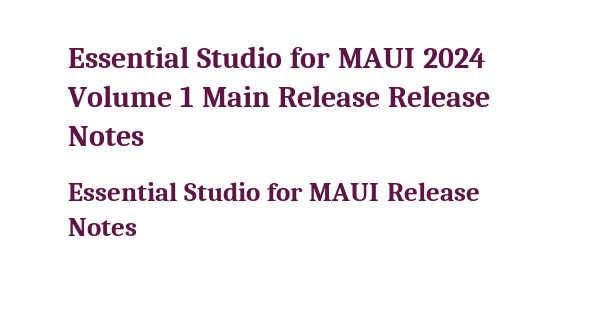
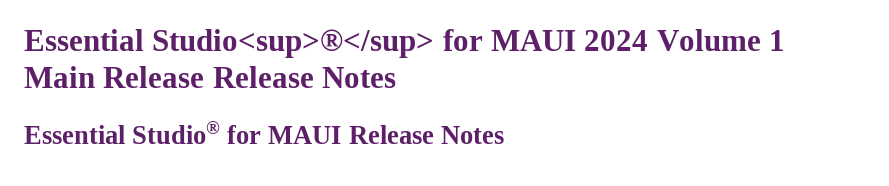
[68,46,283,68] Essential Studio -> [24,29,435,58] Essential Studio<sup>®</sup>
[184,182,261,201] Studio -> [132,121,221,144] Studio®

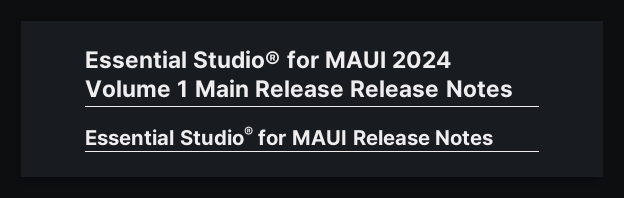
[24,29,435,58] Essential Studio<sup>®</sup> -> [85,50,281,69] Essential Studio®

